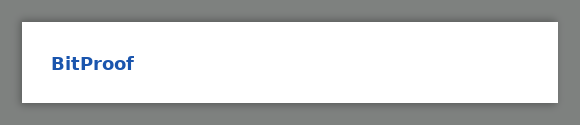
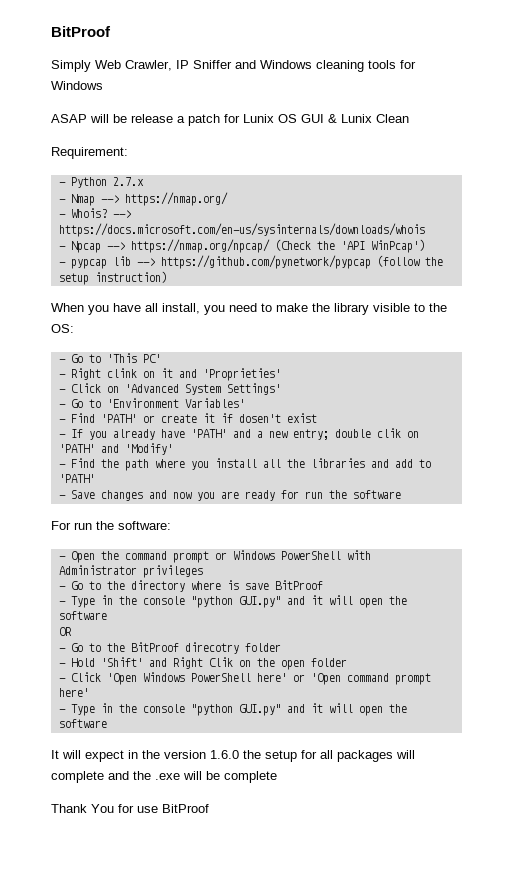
[51,56,134,70] BitProof -> [51,26,111,37] [51,60,416,72] [51,81,103,90] [51,114,409,126] [51,147,128,159] [58,177,144,188] [58,192,228,206] [58,208,131,218] [58,223,425,237] [58,239,425,253] [58,255,443,269] [58,271,167,285] [51,303,447,315] [51,324,74,333] [58,353,161,363] [58,368,281,381] [58,383,281,395] [58,398,245,408] [58,413,317,423] [58,428,419,440] [58,443,173,455] [58,458,431,471] [58,474,95,483] [58,490,401,501] [51,521,171,530] [58,550,371,563] [58,565,203,578] [58,580,323,592] [58,595,407,608] [58,611,107,620] [58,627,72,636] [58,642,281,654] [58,657,347,670] [58,672,431,685] [58,688,89,697] [58,703,407,716] [58,719,107,728] [51,750,415,762] [51,771,277,783] [51,804,209,813] BitProof // Simply Web Crawler, IP Sniffer and Windows cleaning tools for Windows // ASAP will be release a patch for Lunix OS GUI & Lunix Clean // Requirement: // - Python 2.7.x // - Nmap --> https://nmap.org/ // - Whois? --> https://docs.microsoft.com/en-us/sysinternals/downloads/whois // - Npcap --> https://nmap.org/npcap/ (Check the 'API WinPcap') // - pypcap lib --> https://github.com/pynetwork/pypcap (follow the setup instruction) // When you have all install, you need to make the library visible to the OS: // - Go to 'This PC' // - Right clink on it and 'Proprieties' // - Click on 'Advanced System Settings' // - Go to 'Environment Variables' // - Find 'PATH' or create it if dosen't exist // - If you already have 'PATH' and a new entry; double clik on 'PATH' and 'Modify' // - Find the path where you install all the libraries and add to 'PATH' // - Save changes and now you are ready for run the software // For run the software: // - Open the command prompt or Windows PowerShell with Administrator privileges // - Go to the directory where is save BitProof // - Type in the console "python GUI.py" and it will open the software // OR // - Go to the BitProof direcotry folder // - Hold 'Shift' and Right Clik on the open folder // - Click 'Open Windows PowerShell here' or 'Open command prompt here' // - Type in the console "python GUI.py" and it will open the software // It will expect in the version 1.6.0 the setup for all packages will complete and the .exe will be complete // Thank You for use BitProof

